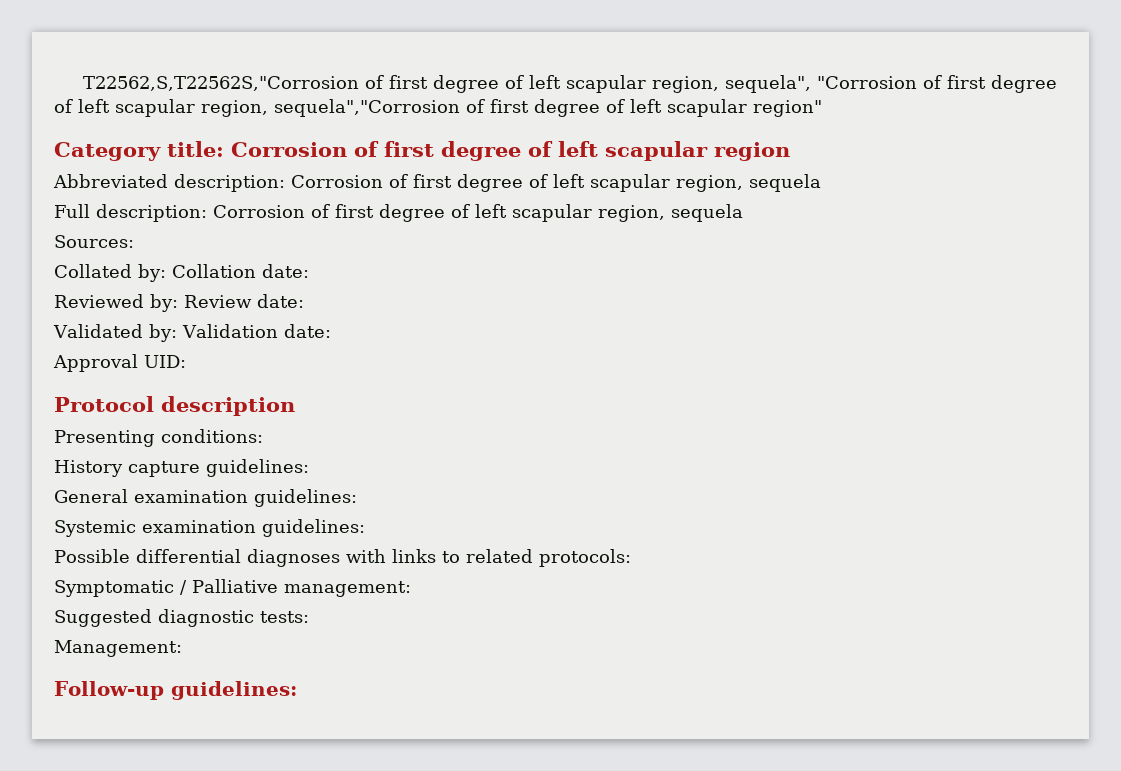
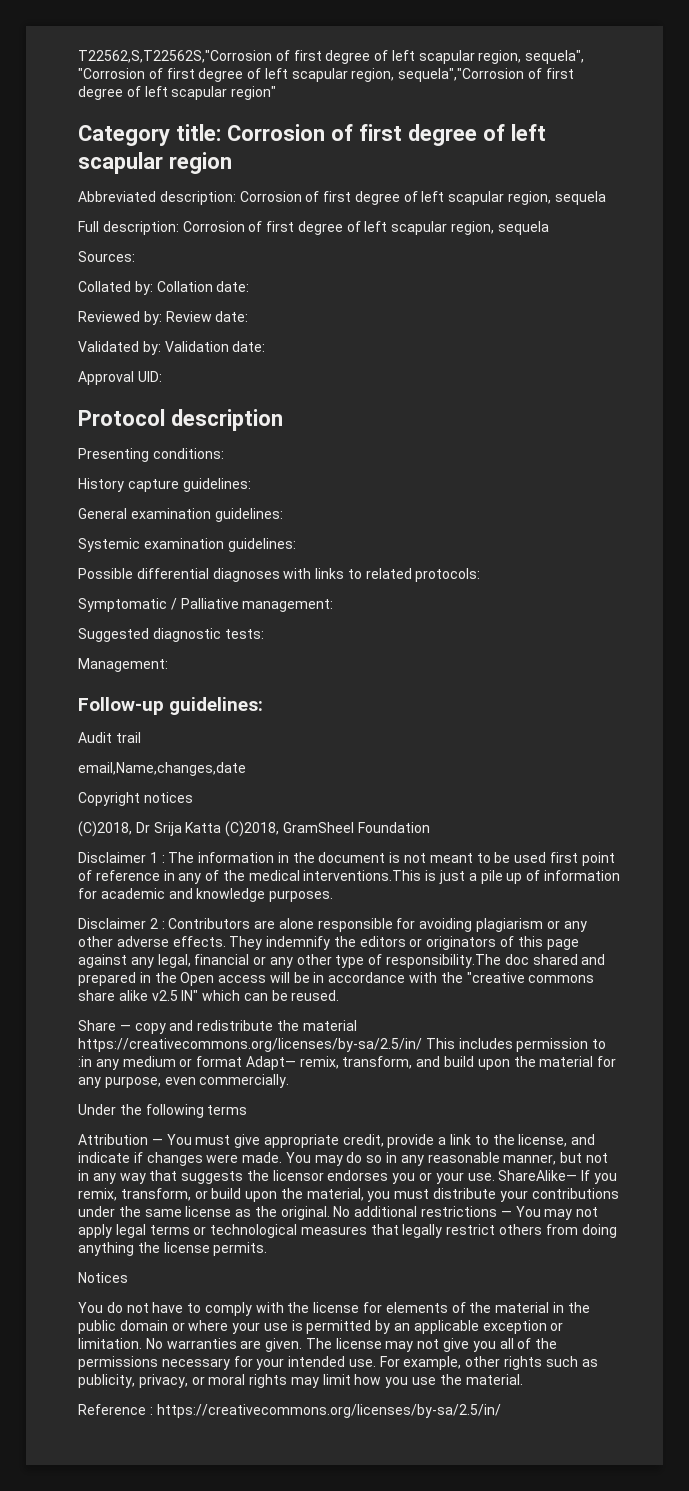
(297, 690) none -> [78,732,141,743] [78,762,246,776] [78,792,193,806] [78,821,430,837] [78,852,615,866] [78,870,620,884] [78,888,334,902] [78,918,587,932] [78,936,579,950] [78,954,606,968] [78,972,595,986] [78,990,340,1001] [78,1020,357,1034] [78,1038,607,1052] [78,1056,617,1070] [78,1074,290,1088] [78,1104,248,1118] [78,1134,596,1148] [78,1152,608,1166] [78,1170,617,1184] [78,1188,619,1202] [78,1206,599,1220] [78,1224,617,1238] [78,1242,268,1256] [78,1272,128,1283] [78,1302,590,1316] [78,1320,564,1334] [78,1338,558,1352] [78,1356,598,1370] [78,1374,523,1388] [78,1404,501,1418] // Audit trail // email,Name,changes,date // Copyright notices // (C)2018, Dr Srija Katta (C)2018, GramSheel Foundation // Disclaimer 1 : The information in the document is not meant to be used first point of reference in any of the medical interventions.This is just a pile up of information for academic and knowledge purposes. // Disclaimer 2 : Contributors are alone responsible for avoiding plagiarism or any other adverse effects. They indemnify the editors or originators of this page against any legal, financial or any other type of responsibility.The doc shared and prepared in the Open access will be in accordance with the "creative commons share alike v2.5 IN" which can be reused. // Share — copy and redistribute the material https://creativecommons.org/licenses/by-sa/2.5/in/ This includes permission to :in any medium or format Adapt— remix, transform, and build upon the material for any purpose, even commercially. // Under the following terms // Attribution — You must give appropriate credit, provide a link to the license, and indicate if changes were made. You may do so in any reasonable manner, but not in any way that suggests the licensor endorses you or your use. ShareAlike— If you remix, transform, or build upon the material, you must distribute your contributions under the same license as the original. No additional restrictions — You may not apply legal terms or technological measures that legally restrict others from doing anything the license permits. // Notices // You do not have to comply with the license for elements of the material in the public domain or where your use is permitted by an applicable exception or limitation. No warranties are given. The license may not give you all of the permissions necessary for your intended use. For example, other rights such as publicity, privacy, or moral rights may limit how you use the material. // Reference : https://creativecommons.org/licenses/by-sa/2.5/in/

